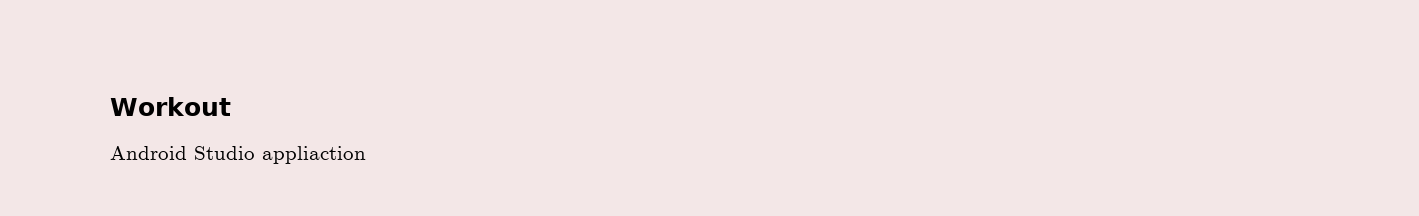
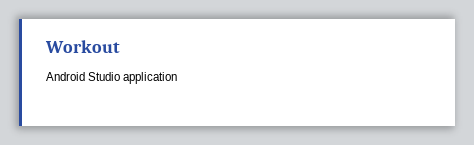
[262,146,366,164] appliaction -> [123,72,178,84] application

